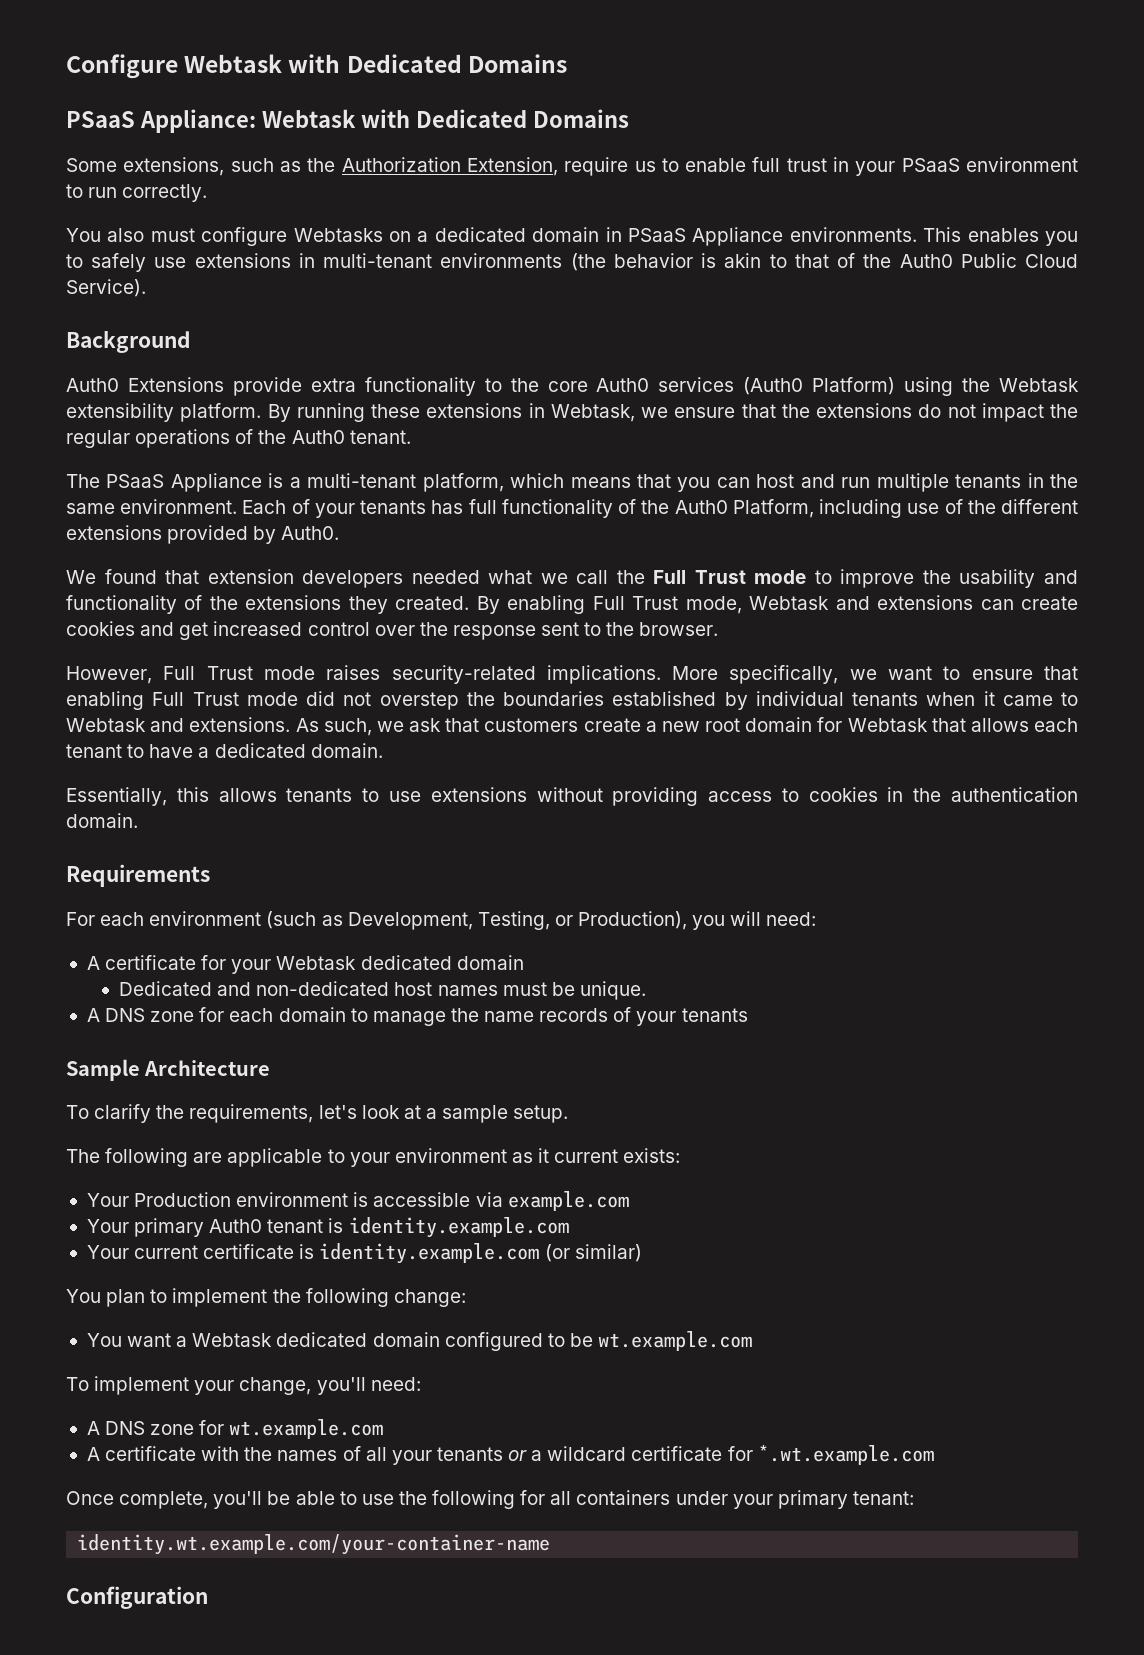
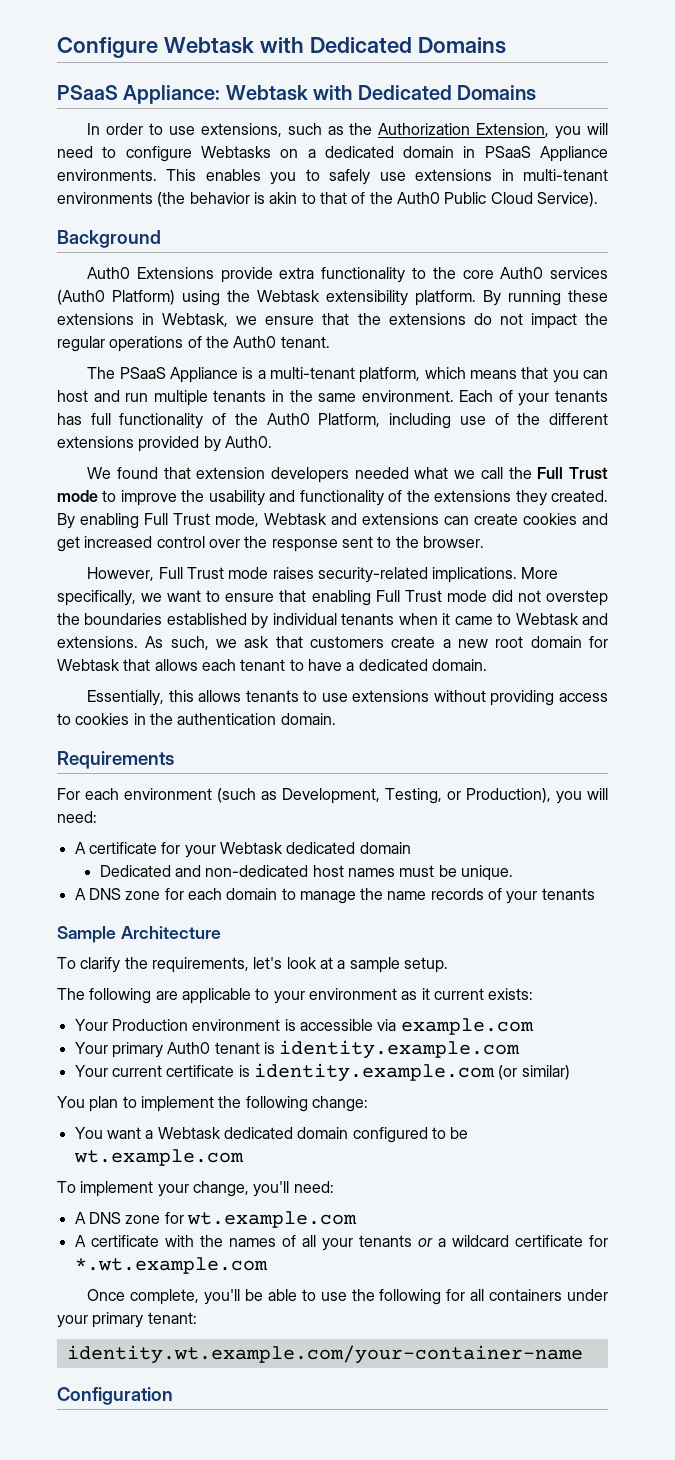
[66,158,117,172] Some -> [87,123,195,135] In order to use
[564,157,1078,176] [66,184,208,202] [66,228,195,242] require us to enable full trust in your PSaaS environment to run correctly. // You also must -> [555,123,608,139] [57,146,117,158] you will need to

